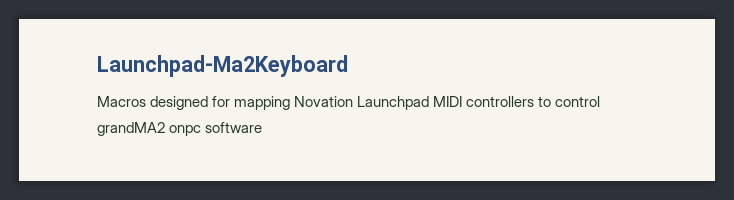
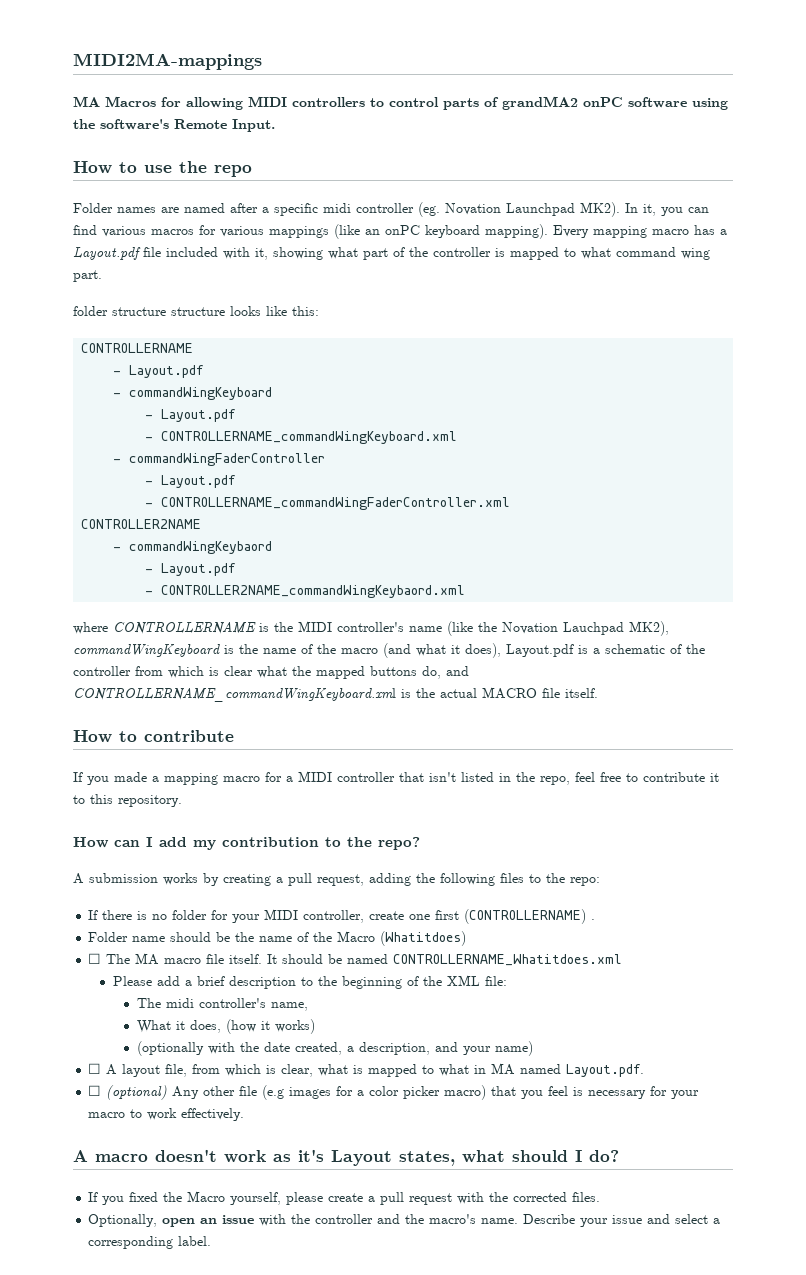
[97,55,348,77] [97,96,601,110] [97,122,263,136] Launchpad-Ma2Keyboard // Macros designed for mapping Novation Launchpad MIDI controllers to control grandMA2 onpc software -> [73,53,262,70] [73,96,728,110] [73,119,275,132] [73,161,252,177] [73,202,709,217] [73,224,727,239] [73,247,710,260] [73,270,102,282] [73,306,319,316] [81,343,194,353] [113,365,205,378] [113,387,273,400] [145,409,237,422] [145,431,458,444] [113,453,326,466] [145,475,237,488] [145,497,511,510] [81,519,202,529] [113,541,273,554] [145,563,237,576] [145,585,466,598] [73,621,669,636] [73,643,705,658] [73,666,469,679] [73,687,598,702] [73,730,234,743] [73,771,719,785] [73,794,182,807] [73,837,420,850] [73,873,600,886] [88,909,596,924] [88,931,467,946] [88,953,623,966] [112,975,507,989] [136,998,308,1011] [136,1019,315,1034] [136,1041,533,1056] [88,1063,645,1077] [88,1085,700,1100] [88,1108,245,1121] [73,1149,619,1166] [88,1191,601,1205] [88,1214,721,1227] [88,1236,212,1249] MIDI2MA-mappings // MA Macros for allowing MIDI controllers to control parts of grandMA2 onPC software using the software's Remote Input. // How to use the repo // Folder names are named after a specific midi controller (eg. Novation Launchpad MK2). In it, you can find various macros for various mappings (like an onPC keyboard mapping). Every mapping macro has a Layout.pdf file included with it, showing what part of the controller is mapped to what command wing part. // folder structure structure looks like this: // CONTROLLERNAME // - Layout.pdf // - commandWingKeyboard // - Layout.pdf // - CONTROLLERNAME_commandWingKeyboard.xml // - commandWingFaderController // - Layout.pdf // - CONTROLLERNAME_commandWingFaderController.xml // CONTROLLER2NAME // - commandWingKeybaord // - Layout.pdf // - CONTROLLER2NAME_commandWingKeybaord.xml // where CONTROLLERNAME is the MIDI controller's name (like the Novation Lauchpad MK2), commandWingKeyboard is the name of the macro (and what it does), Layout.pdf is a schematic of the controller from which is clear what the mapped buttons do, and CONTROLLERNAME_commandWingKeyboard.xml is the actual MACRO file itself. // How to contribute // If you made a mapping macro for a MIDI controller that isn't listed in the repo, feel free to contribute it to this repository. // How can I add my contribution to the repo? // A submission works by creating a pull request, adding the following files to the repo: // If there is no folder for your MIDI controller, create one first (CONTROLLERNAME) . // Folder name should be the name of the Macro (Whatitdoes) // ☐ The MA macro file itself. It should be named CONTROLLERNAME_Whatitdoes.xml // Please add a brief description to the beginning of the XML file: // The midi controller's name, // What it does, (how it works) // (optionally with the date created, a description, and your name) // ☐ A layout file, from which is clear, what is mapped to what in MA named Layout.pdf. // ☐ (optional) Any other file (e.g images for a color picker macro) that you feel is necessary for your macro to work effectively. // A macro doesn't work as it's Layout states, what should I do? // If you fixed the Macro yourself, please create a pull request with the corrected files. // Optionally, open an issue with the controller and the macro's name. Describe your issue and select a corresponding label.

